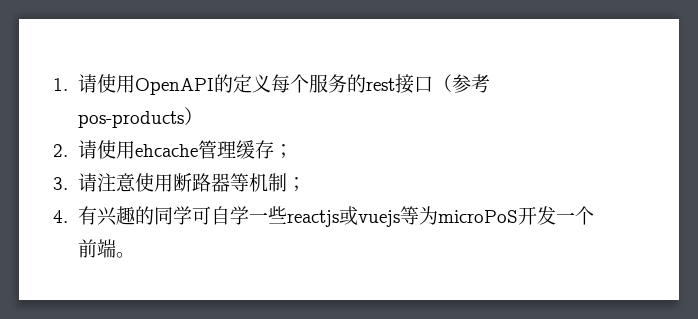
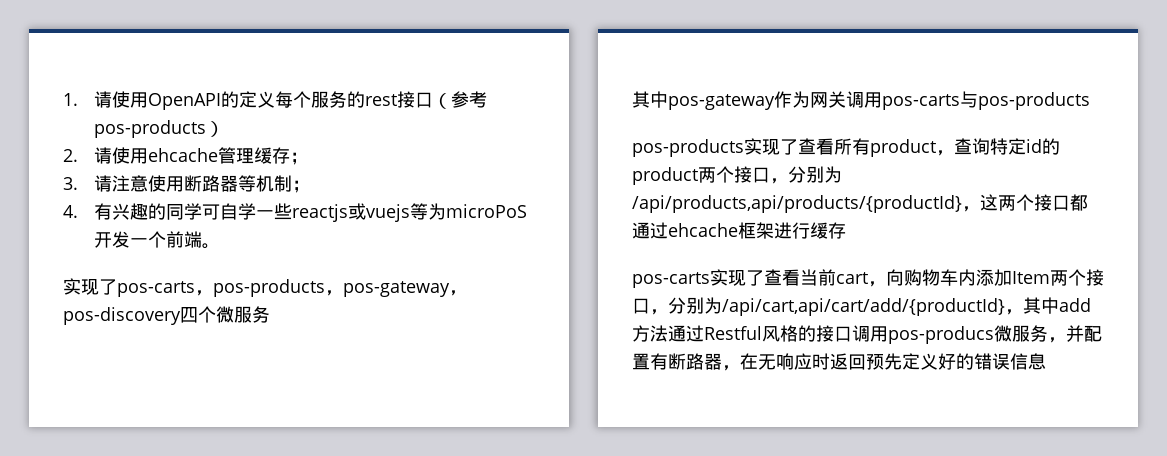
(135, 255) none -> [63,278,467,297] [63,306,270,325] [632,91,1090,110] [632,138,1060,157] [632,166,842,185] [632,194,1088,213] [632,222,846,239] [632,269,1104,288] [632,297,1091,316] [632,325,1102,344] [632,353,1046,371] // 实现了pos-carts，pos-products，pos-gateway，pos-discovery四个微服务 // 其中pos-gateway作为网关调用pos-carts与pos-products // pos-products实现了查看所有product，查询特定id的product两个接口，分别为/api/products,api/products/{productId}，这两个接口都通过ehcache框架进行缓存 // pos-carts实现了查看当前cart，向购物车内添加Item两个接口，分别为/api/cart,api/cart/add/{productId}，其中add方法通过Restful风格的接口调用pos-producs微服务，并配置有断路器，在无响应时返回预先定义好的错误信息

